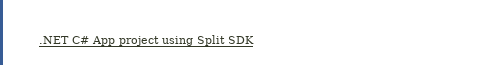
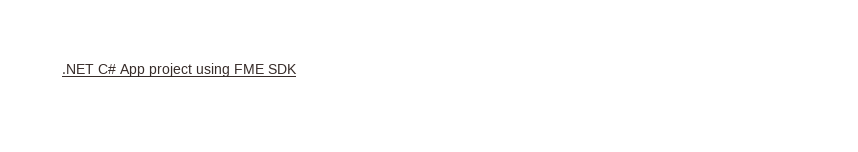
[197,35,225,46] Split -> [234,64,264,74] FME

